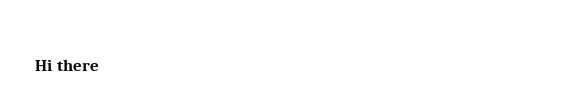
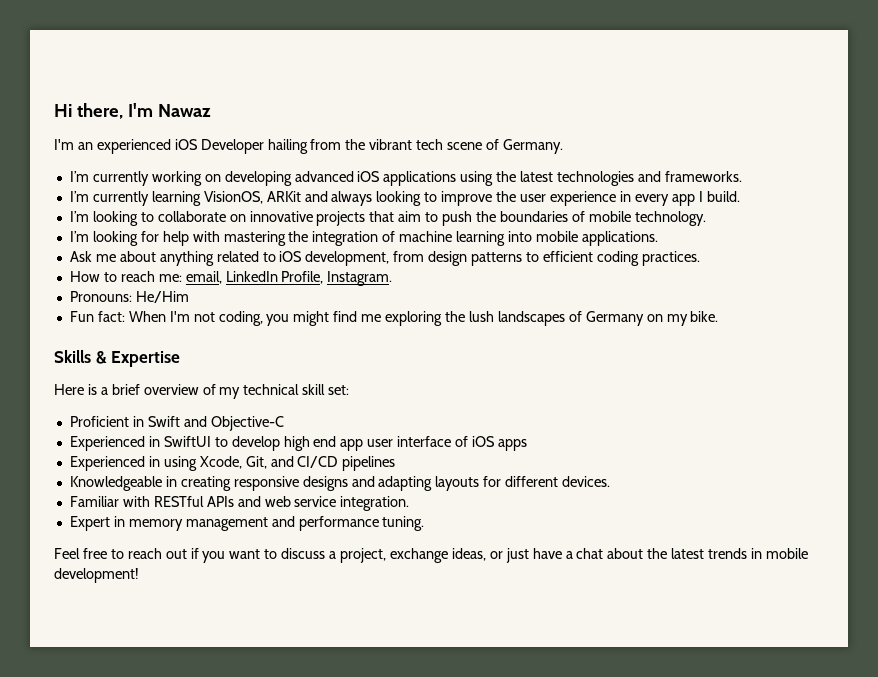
[56,59,99,71] there -> [76,103,211,119] [54,139,563,154] [69,171,742,186] [69,191,740,206] [69,211,706,226] [69,231,658,246] [69,251,700,266] [69,271,393,286] [69,291,189,303] [69,311,719,326] [54,350,181,367] [54,384,350,399] [69,416,284,431] [69,436,527,451] [69,456,396,471] [69,476,611,491] [69,496,410,511] [69,516,425,531] [54,548,808,563] [54,568,139,583] there, I'm Nawaz // I'm an experienced iOS Developer hailing from the vibrant tech scene of Germany. // I’m currently working on developing advanced iOS applications using the latest technologies and frameworks. // I’m currently learning VisionOS, ARKit and always looking to improve the user experience in every app I build. // I’m looking to collaborate on innovative projects that aim to push the boundaries of mobile technology. // I’m looking for help with mastering the integration of machine learning into mobile applications. // Ask me about anything related to iOS development, from design patterns to efficient coding practices. // How to reach me: email, LinkedIn Profile, Instagram. // Pronouns: He/Him // Fun fact: When I'm not coding, you might find me exploring the lush landscapes of Germany on my bike. // Skills & Expertise // Here is a brief overview of my technical skill set: // Proficient in Swift and Objective-C // Experienced in SwiftUI to develop high end app user interface of iOS apps // Experienced in using Xcode, Git, and CI/CD pipelines // Knowledgeable in creating responsive designs and adapting layouts for different devices. // Familiar with RESTful APIs and web service integration. // Expert in memory management and performance tuning. // Feel free to reach out if you want to discuss a project, exchange ideas, or just have a chat about the latest trends in mobile development!

